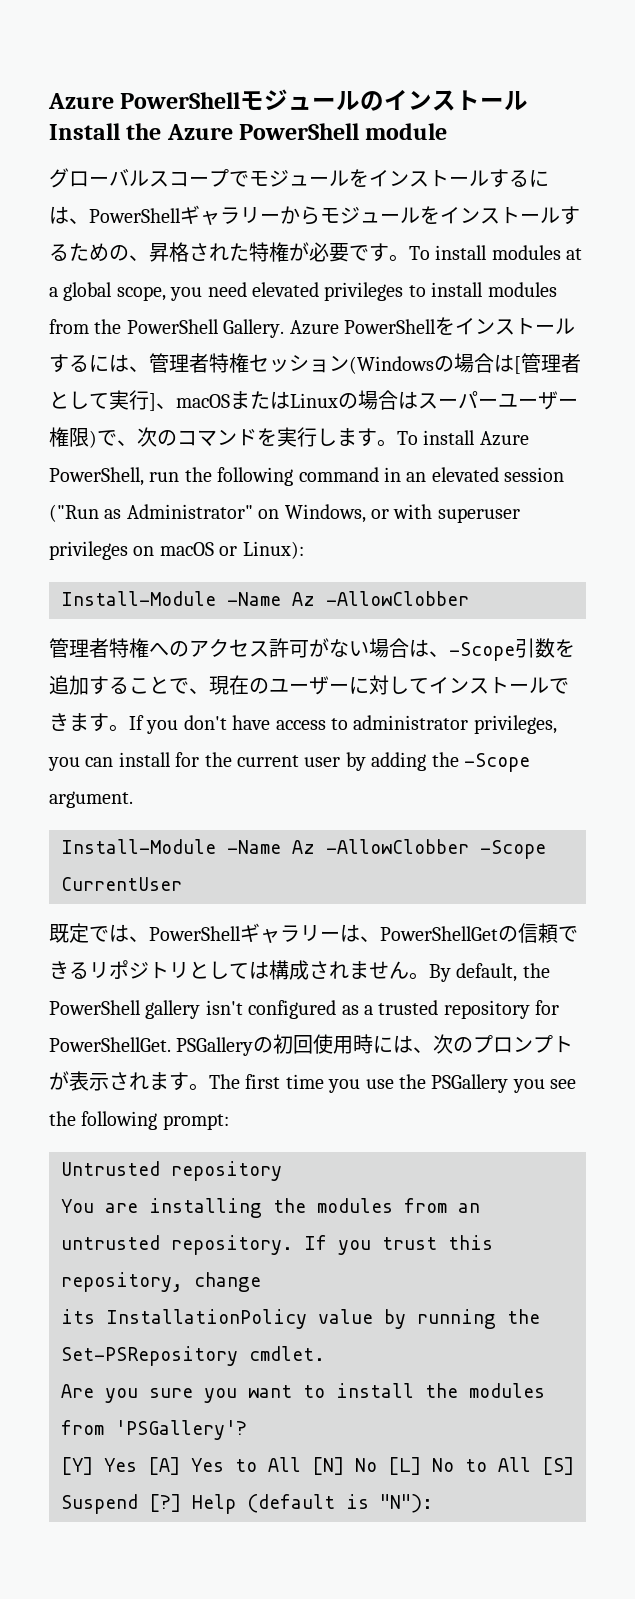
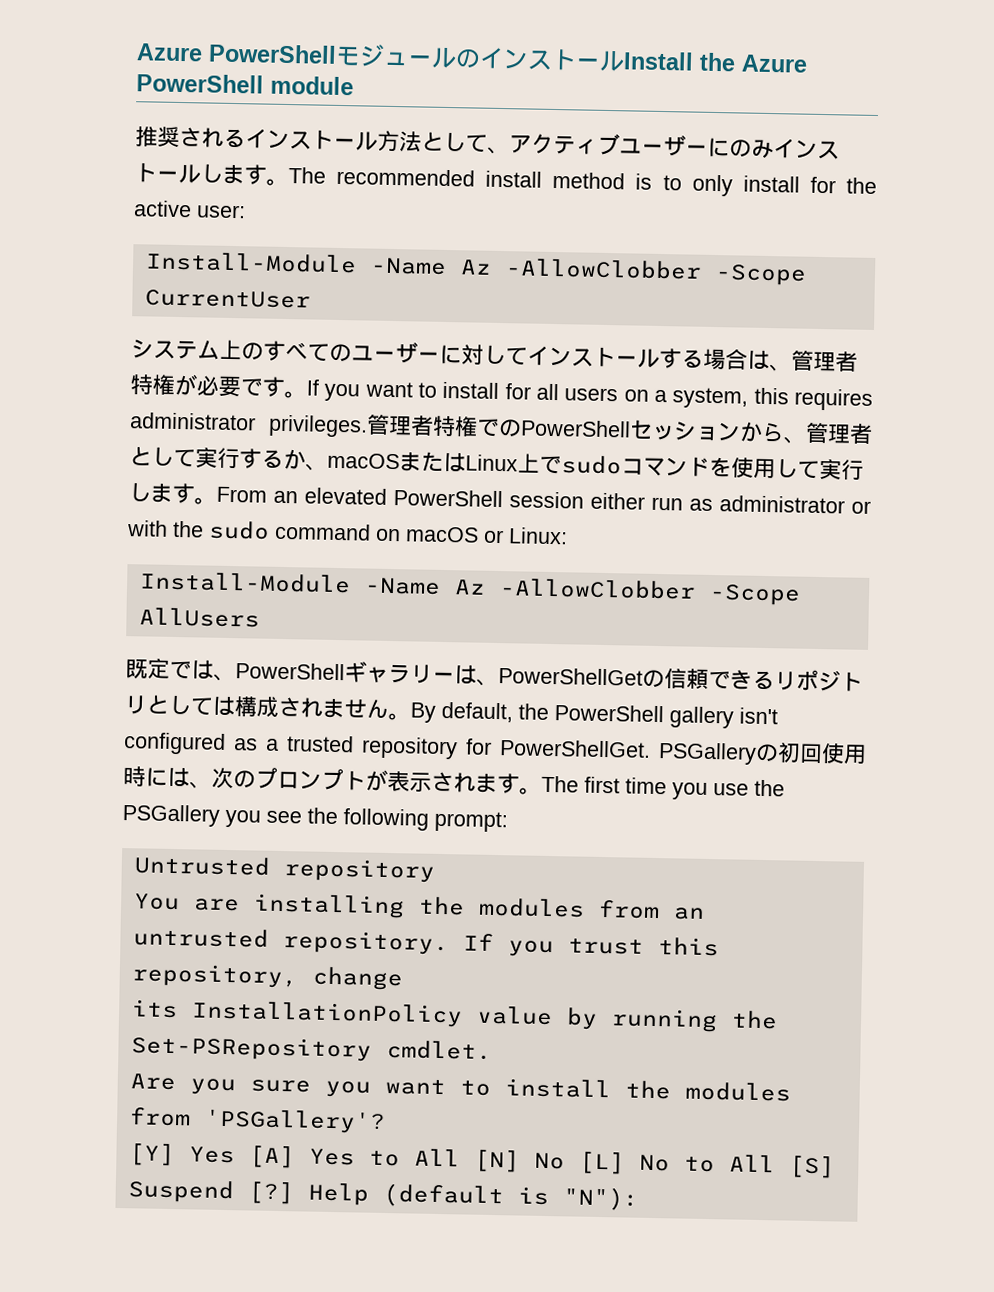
[49,168,549,188] [49,205,580,225] [49,242,583,262] [49,282,557,301] [49,317,575,338] [49,353,581,374] [49,390,578,411] [49,427,529,448] [49,467,565,486] [49,504,520,523] [49,541,304,560] [61,591,469,606] [49,638,575,661] [49,675,249,695] グローバルスコープでモジュールをインストールするには、PowerShellギャラリーからモジュールをインストールするための、昇格された特権が必要です。To install modules at a global scope, you need elevated privileges to install modules from the PowerShell Gallery. Azure PowerShellをインストールするには、管理者特権セッション(Windowsの場合は[管理者として実行]、macOSまたはLinuxの場合はスーパーユーザー権限)で、次のコマンドを実行します。To install Azure PowerShell, run the following command in an elevated session ("Run as Administrator" on Windows, or with superuser privileges on macOS or Linux): // Install-Module -Name Az -AllowClobber // 管理者特権へのアクセス許可がない場合は、-Scope引数を追加することで、現在 -> [135,126,840,160] [134,162,877,197] [133,200,246,219] [144,251,807,286] [144,289,311,309] [131,339,330,362] 推奨されるインストール方法として、アクティブユーザーにのみインストールします。The recommended install method is to only install for the active user: // Install-Module -Name Az -AllowClobber -Scope CurrentUser // システム上のすべて
[549,678,569,694] [49,713,557,734] [48,752,530,772] [49,791,133,808] [61,839,546,859] [61,877,182,891] できます。If you don't have access to administrator privileges, you can install for the current user by adding the -Scope argument. // Install-Module -Name Az -AllowClobber -Scope CurrentUser -> [659,347,858,373] [130,373,873,411] [130,412,873,445] [129,446,864,481] [128,482,871,514] [126,520,568,545] [138,571,801,606] [138,607,260,628] する場合は、管理者特権が必要です。If you want to install for all users on a system, this requires administrator privileges.管理者特権でのPowerShellセッションから、管理者として実行するか、macOSまたはLinux上でsudoコマンドを使用して実行します。From an elevated PowerShell session either run as administrator or with the sudo command on macOS or Linux: // Install-Module -Name Az -AllowClobber -Scope AllUsers

